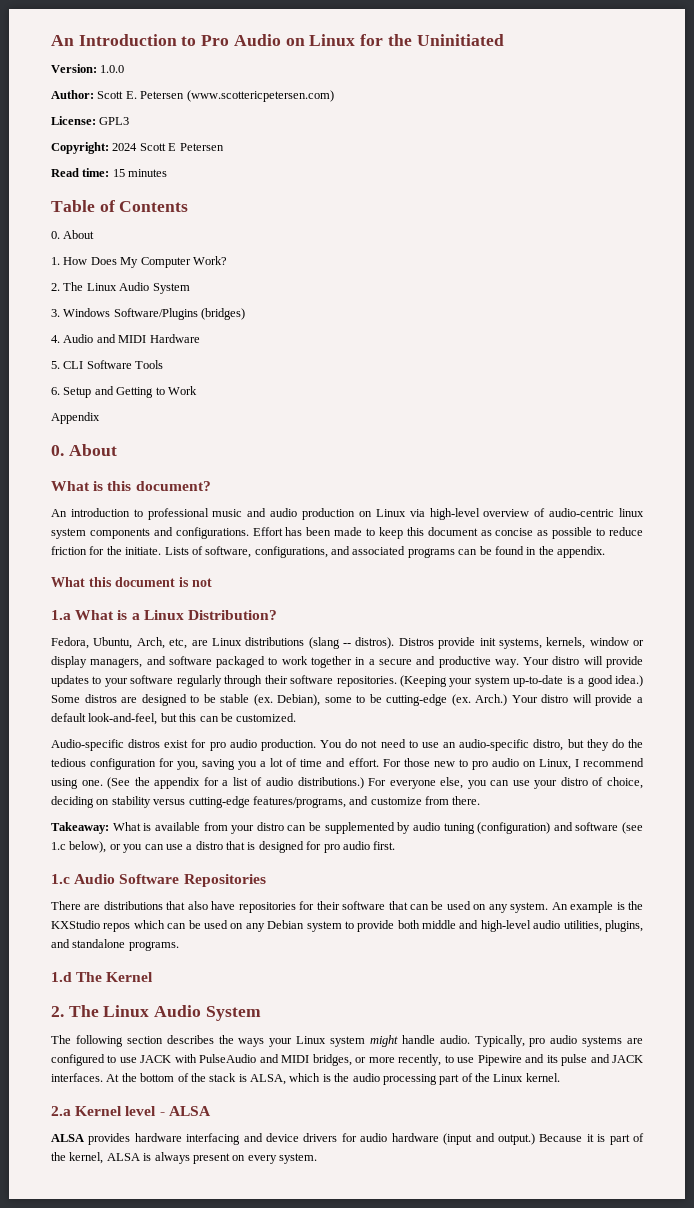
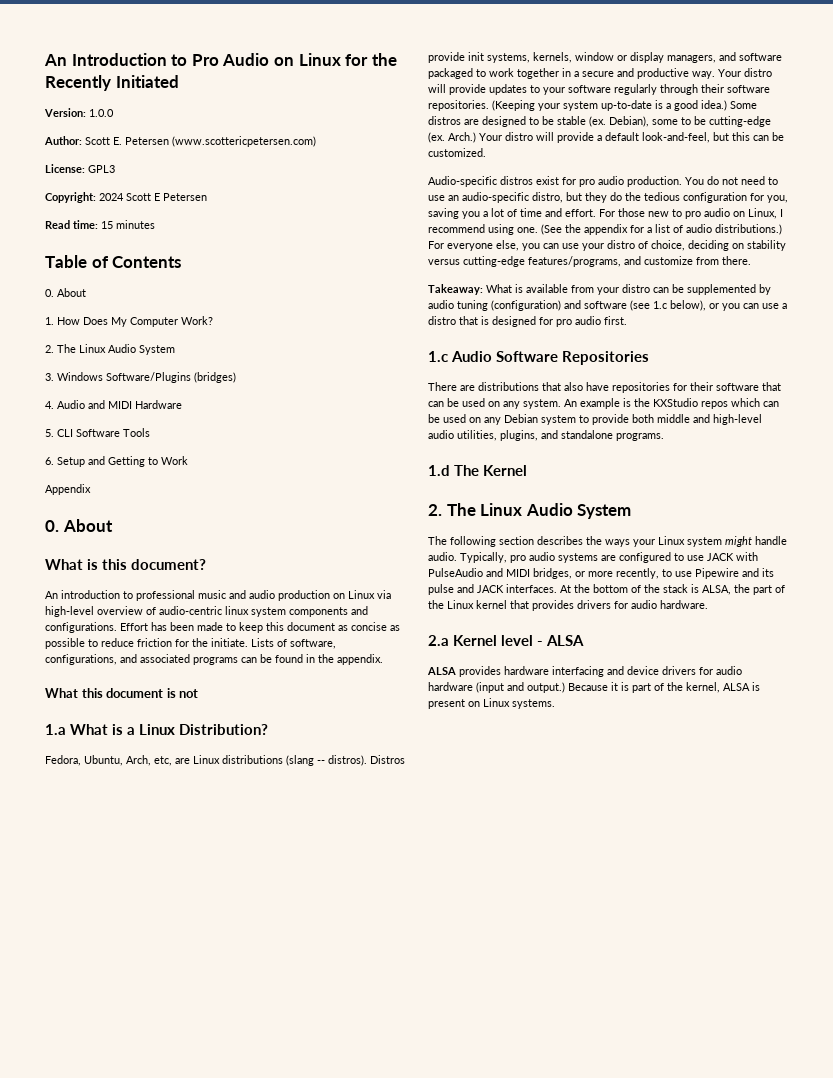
[416,34,504,46] Uninitiated -> [45,75,179,91] Recently Initiated
[289,1073,560,1085] which is the audio processing part of the Linux kernel. -> [734,584,785,595] [428,600,708,611] the part of the Linux kernel that provides drivers for audio hardware.
[154,1152,190,1164] always -> (760, 686) none
[247,1153,317,1164] every system. -> [483,698,555,709] Linux systems.

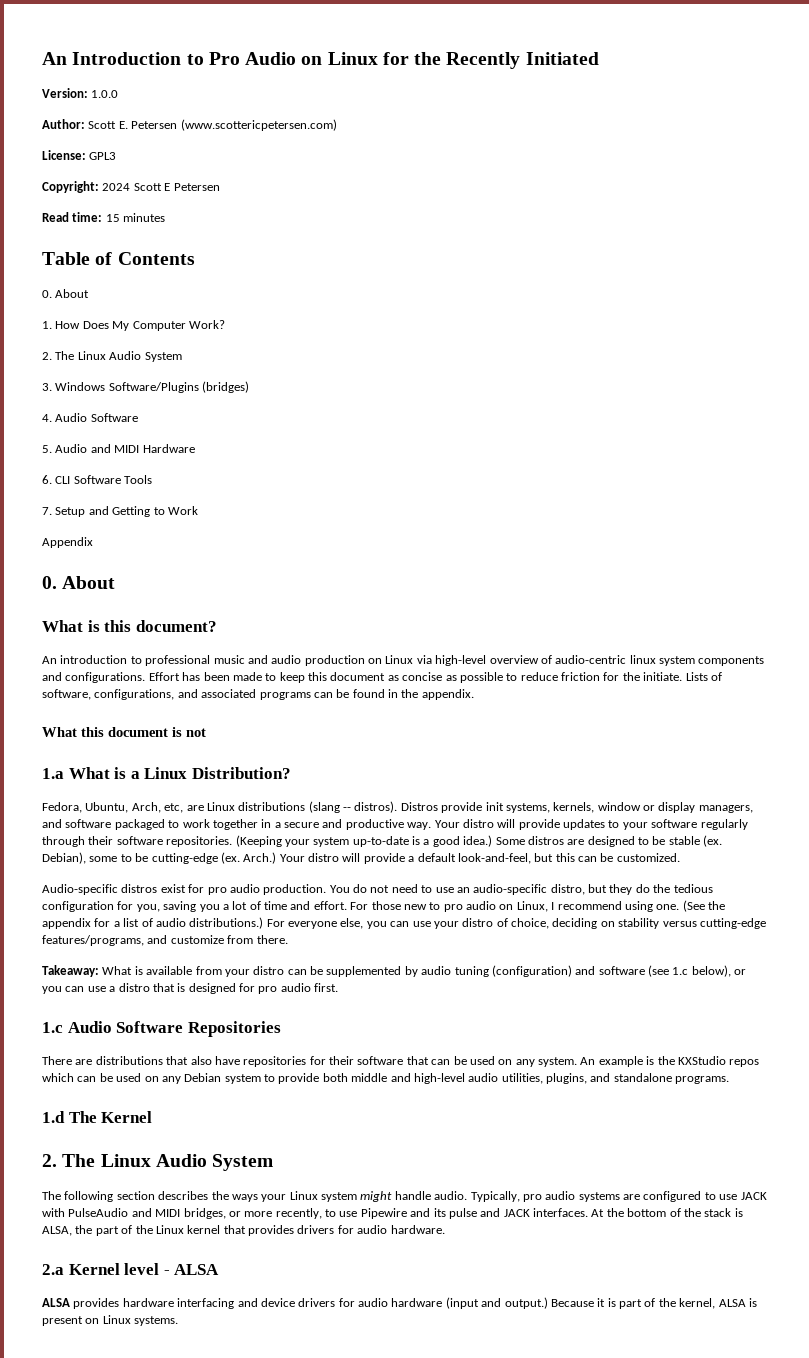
(85, 404) none -> [90,413,138,422] [42,444,88,453] Software // 5. Audio
[45,429,54,437] 5. -> [42,475,52,484] 6.
[45,457,54,465] 6. -> [42,507,52,515] 7.

